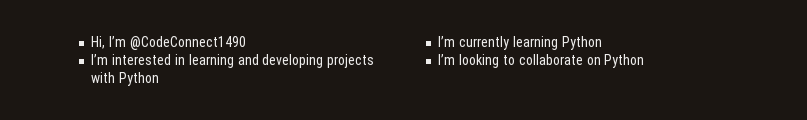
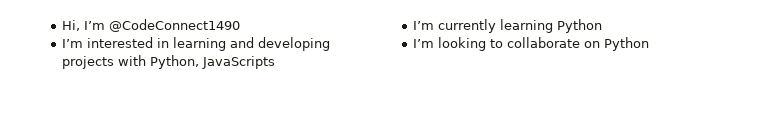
[119,72,160,86] Python -> [150,55,276,69] Python, JavaScripts

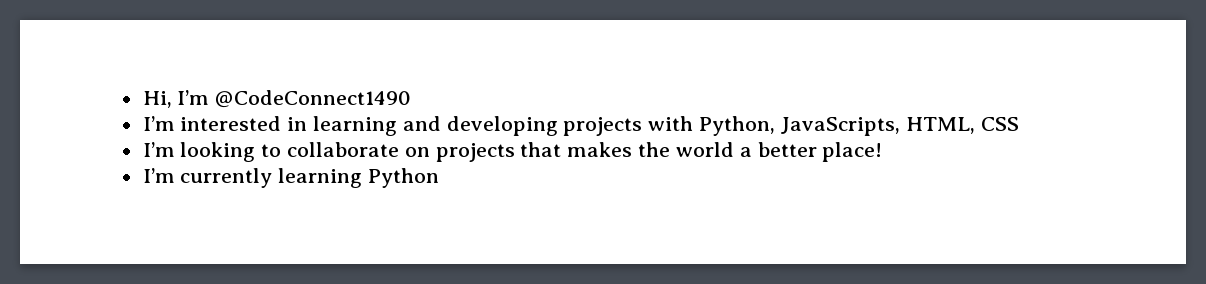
[202,56,276,69] [413,19,603,33] JavaScripts // I’m currently learning Python -> [780,117,1019,136] JavaScripts, HTML, CSS
(601, 44) none -> [435,142,883,162] [142,168,363,188] projects that makes the world a better place! // I’m currently learning

